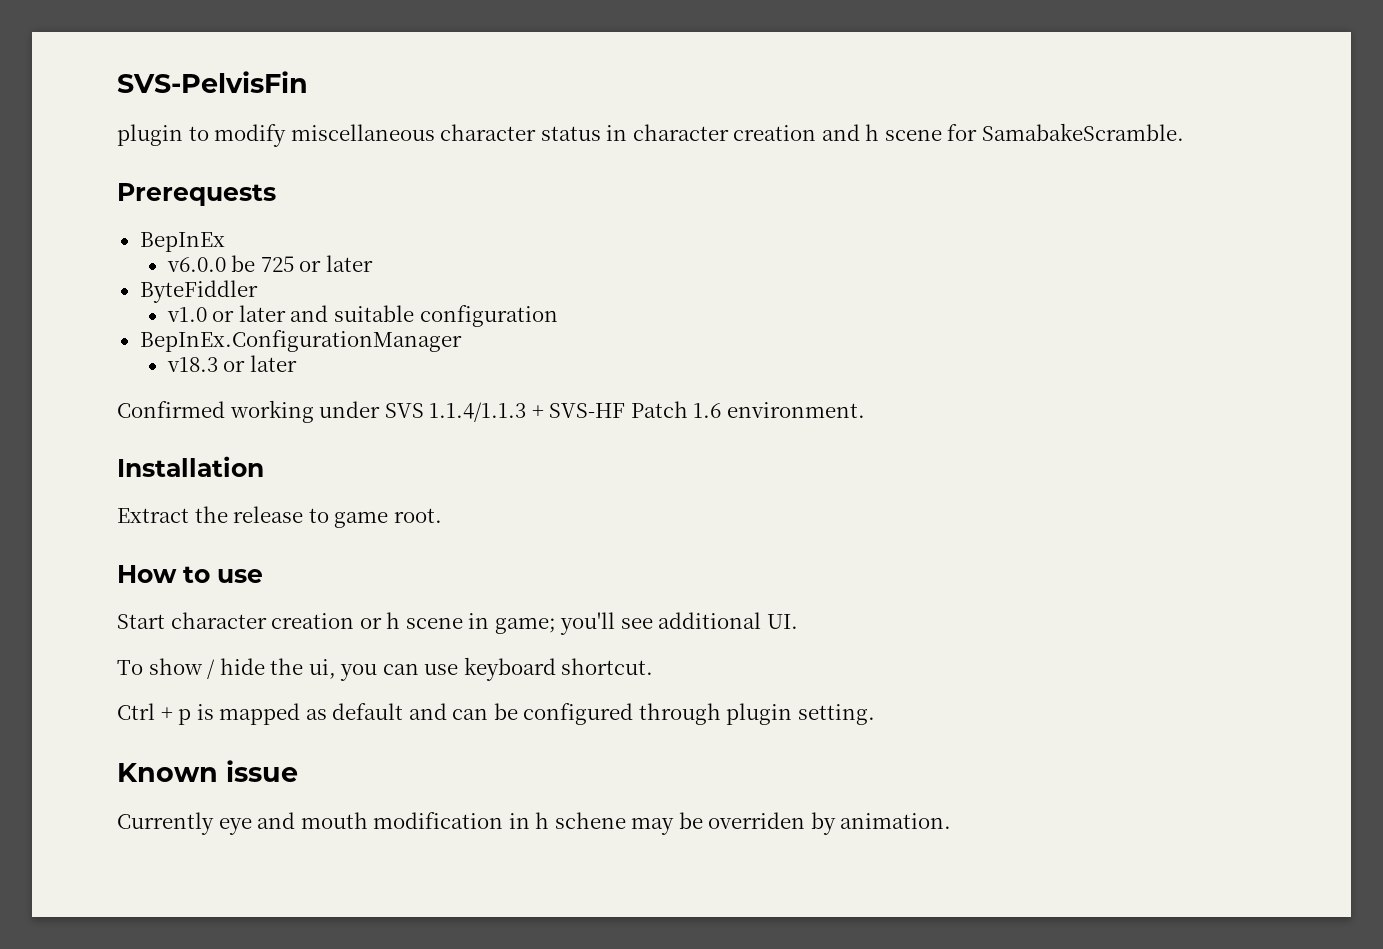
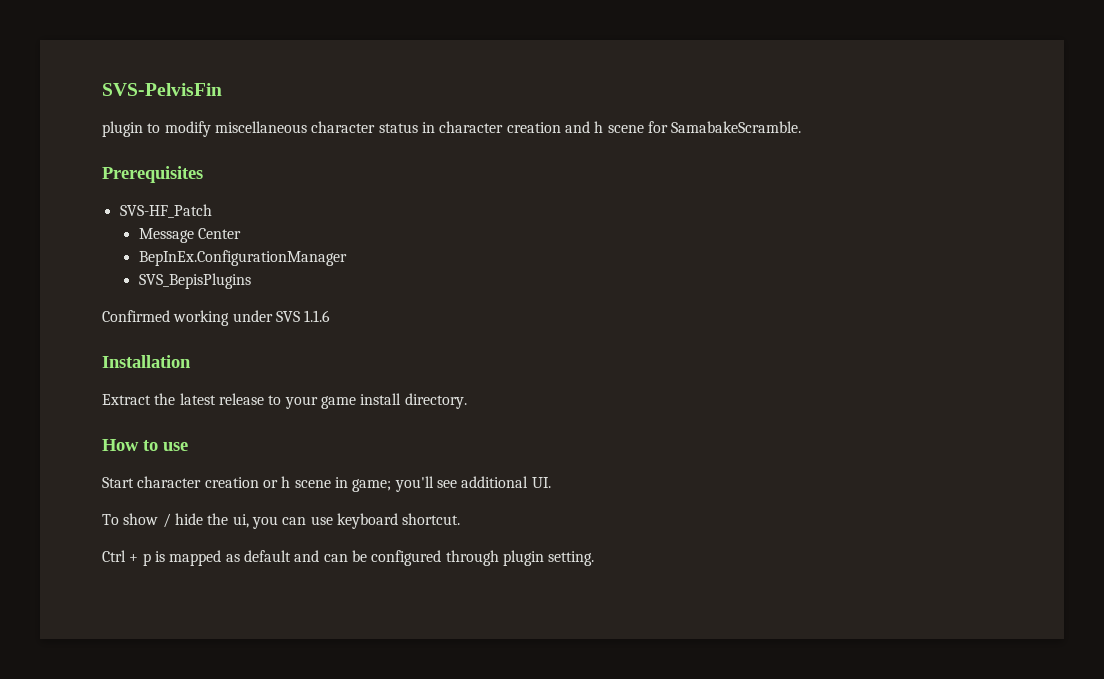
[117,183,276,206] [139,232,225,252] [166,255,374,272] [139,280,258,303] [166,305,558,327] [139,330,462,352] [166,355,297,372] [117,400,865,423] Prerequests // BepInEx // v6.0.0 be 725 or later // ByteFiddler // v1.0 or later and suitable configuration // BepInEx.ConfigurationManager // v18.3 or later // Confirmed working under SVS 1.1.4/1.1.3 + SVS-HF Patch 1.6 environment. -> [102,166,203,183] [119,204,212,218] [138,228,242,243] [138,250,347,266] [138,273,251,289] [102,310,331,326] Prerequisites // SVS-HF_Patch // Message Center // BepInEx.ConfigurationManager // SVS_BepisPlugins // Confirmed working under SVS 1.1.6
(228, 514) none -> [179,393,216,405] latest
[334,508,442,528] game root. -> [284,393,467,409] your game install directory.
[117,760,298,782] [117,812,952,835] // Known issue // Currently eye and mouth modification in h schene may be overriden by animation. -> (595, 558) none

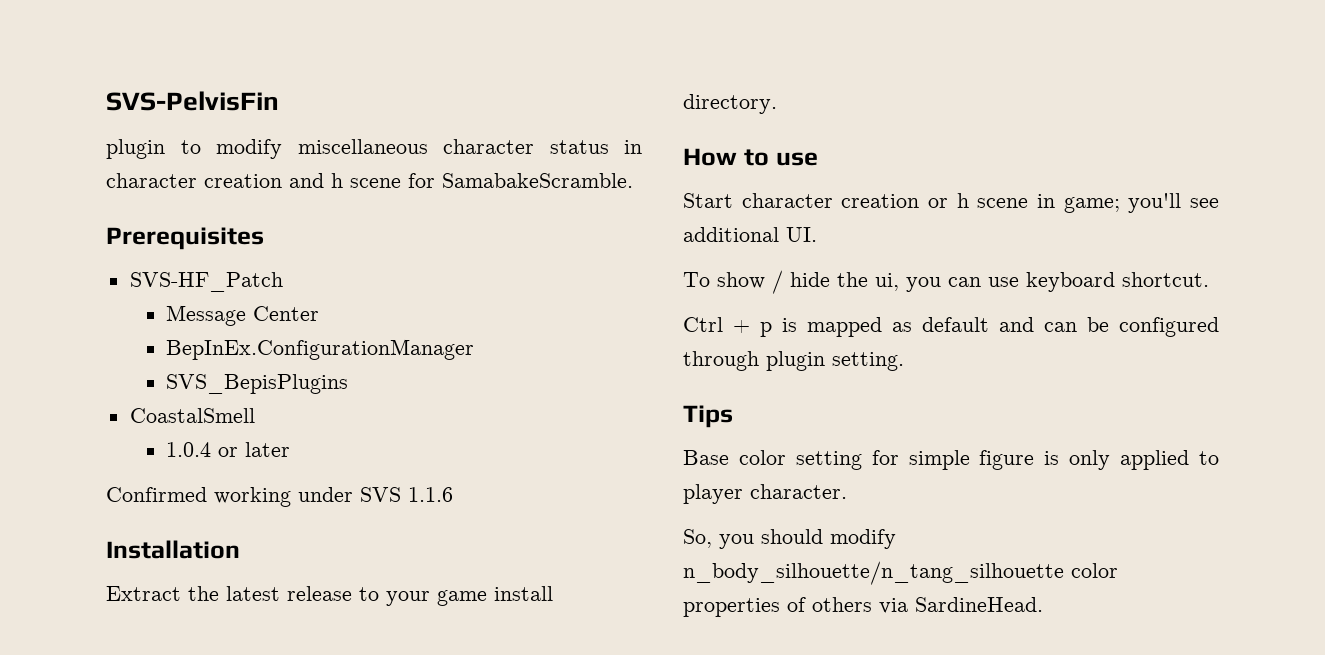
(251, 281) none -> [129,408,255,423] [165,442,290,457] // CoastalSmell // 1.0.4 or later
(595, 558) none -> [683,405,733,428] [683,450,1219,470] [683,484,847,504] [683,529,896,549] [683,561,1118,585] [683,597,1043,617] // Tips // Base color setting for simple figure is only applied to player character. // So, you should modify n_body_silhouette/n_tang_silhouette color properties of others via SardineHead.

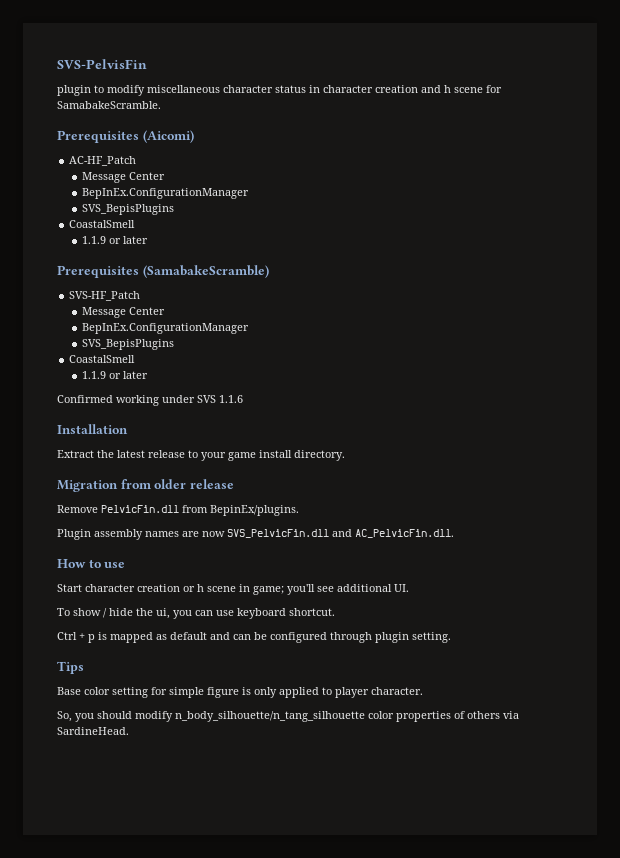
(264, 238) none -> [142,130,194,143] [69,156,137,166] [81,172,165,183] [81,188,249,199] [81,204,174,215] [69,220,136,228] [81,236,148,244] [57,265,269,278] (Aicomi) // AC-HF_Patch // Message Center // BepInEx.ConfigurationManager // SVS_BepisPlugins // CoastalSmell // 1.1.9 or later // Prerequisites (SamabakeScramble)
[165,442,211,457] 1.0.4 -> [81,371,106,379] 1.1.9
(777, 104) none -> [57,479,234,492] [57,505,299,516] [57,529,454,540] // Migration from older release // Remove PelvicFin.dll from BepinEx/plugins. // Plugin assembly names are now SVS_PelvicFin.dll and AC_PelvicFin.dll.

